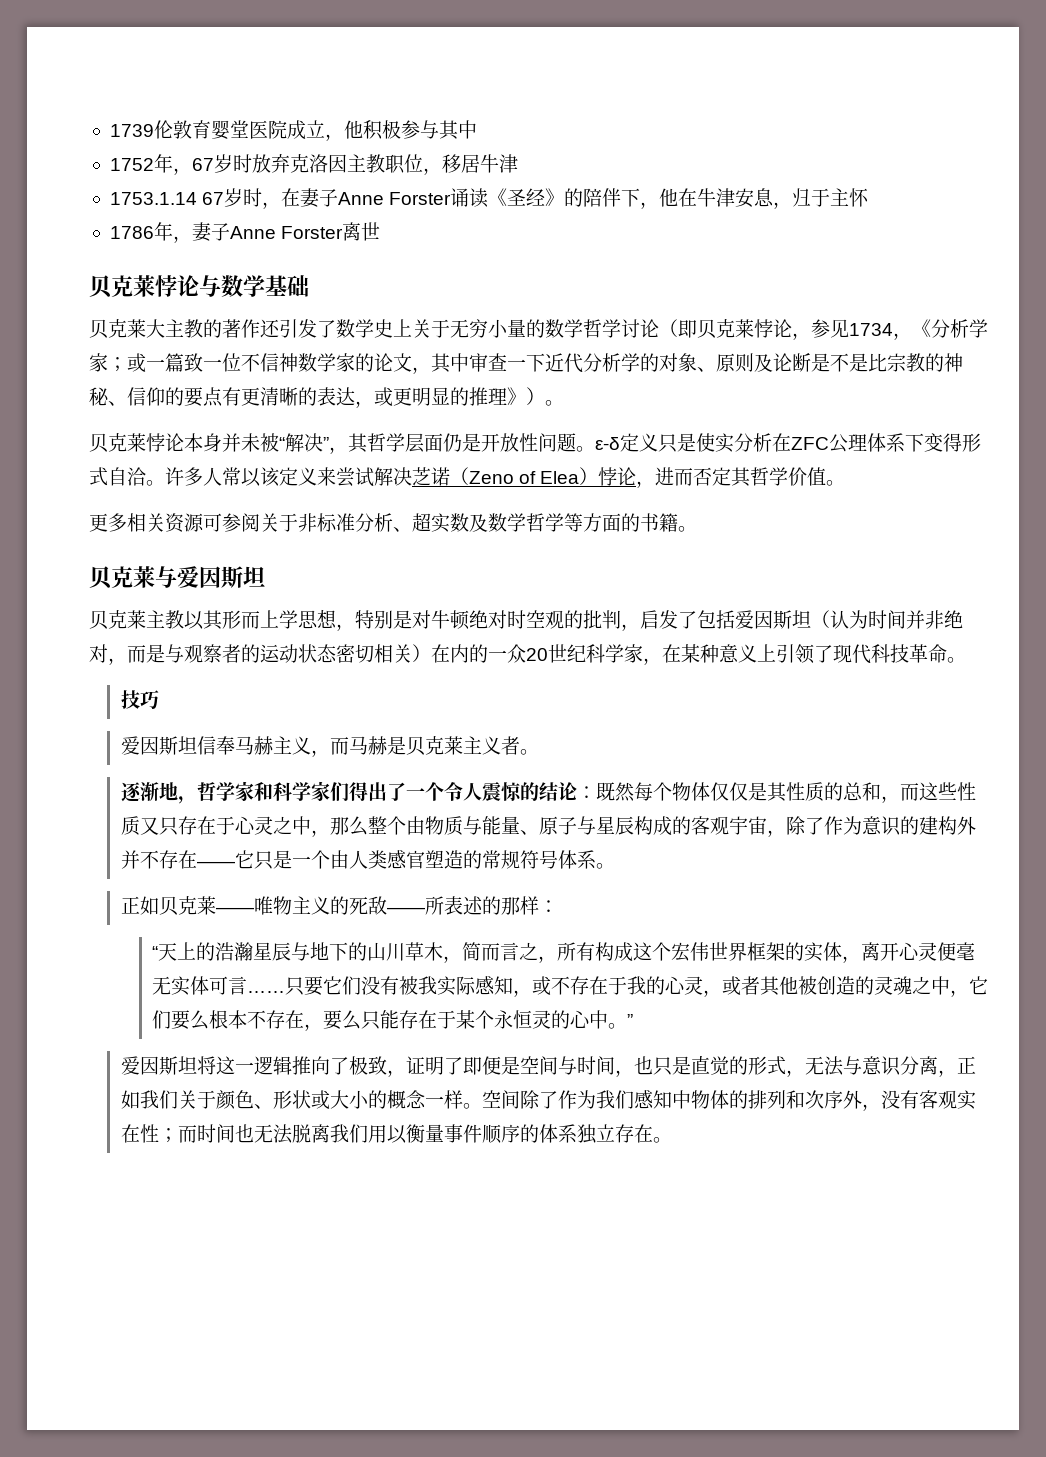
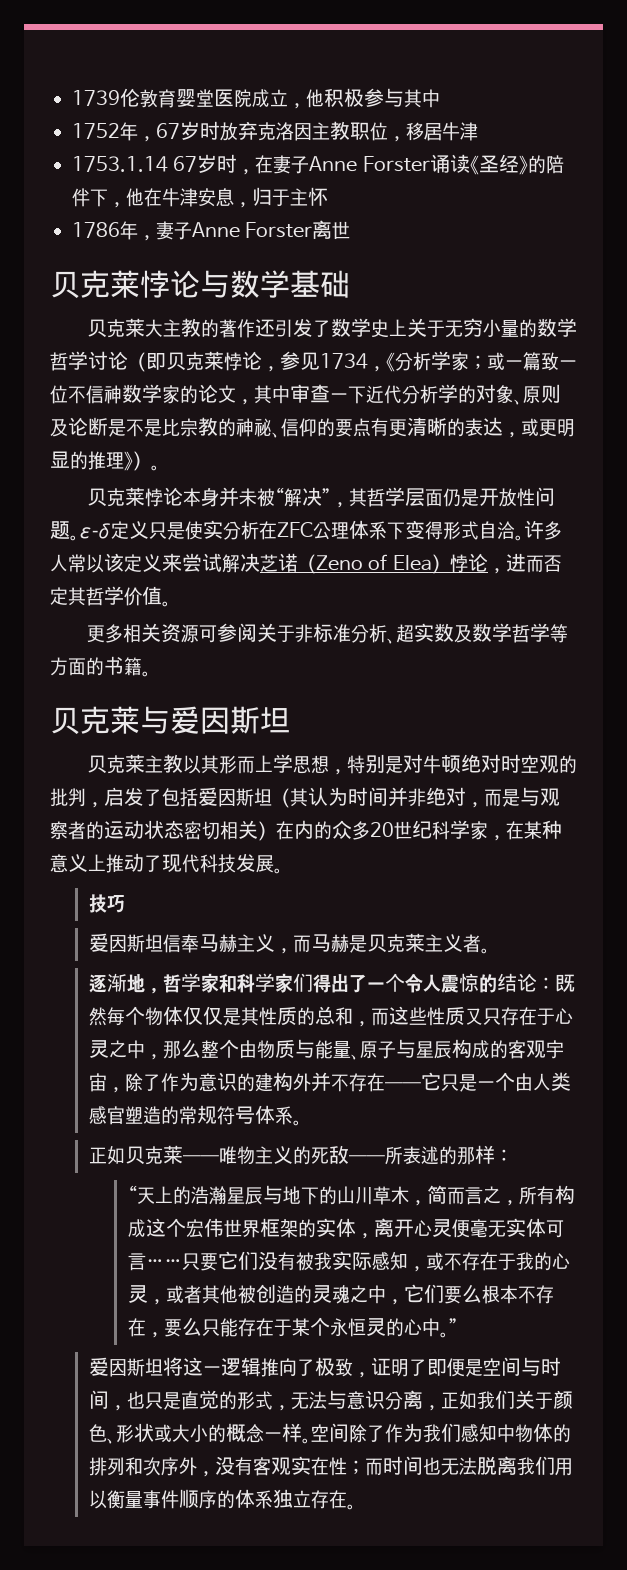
(830, 619) none -> [290,788,308,807] 其
[488,644,526,663] 一众 -> [332,820,370,840] 众多
[776,644,815,664] 引领 -> [106,853,144,873] 推动
[909,644,947,663] 革命 -> [236,853,274,873] 发展

